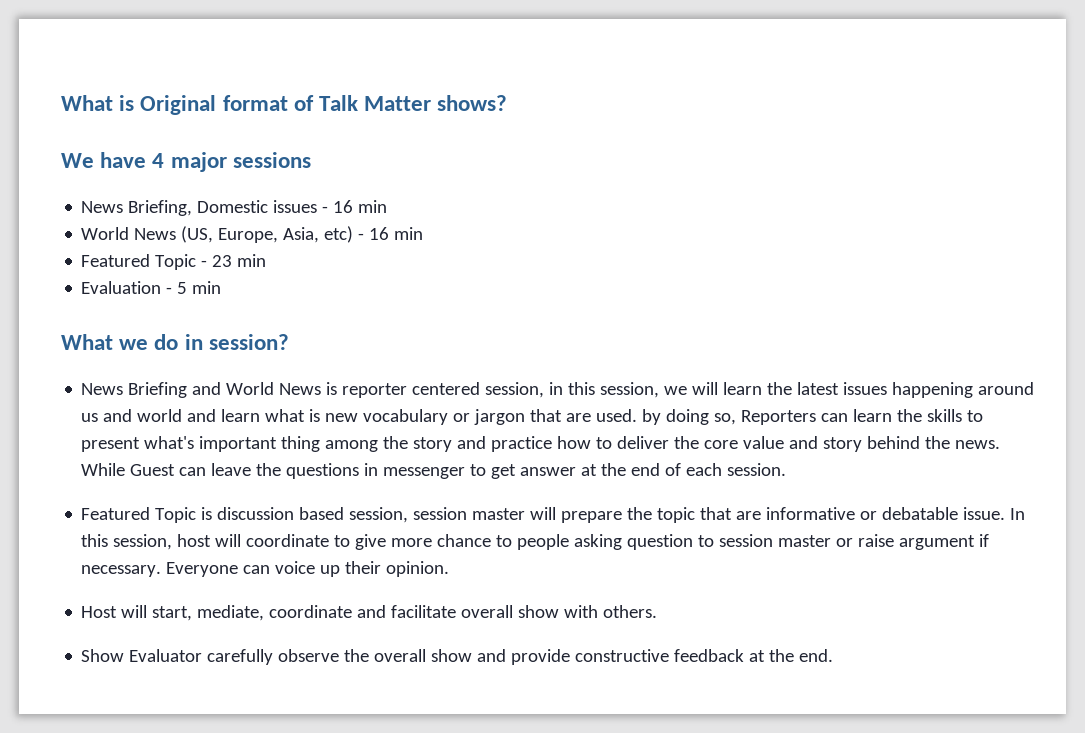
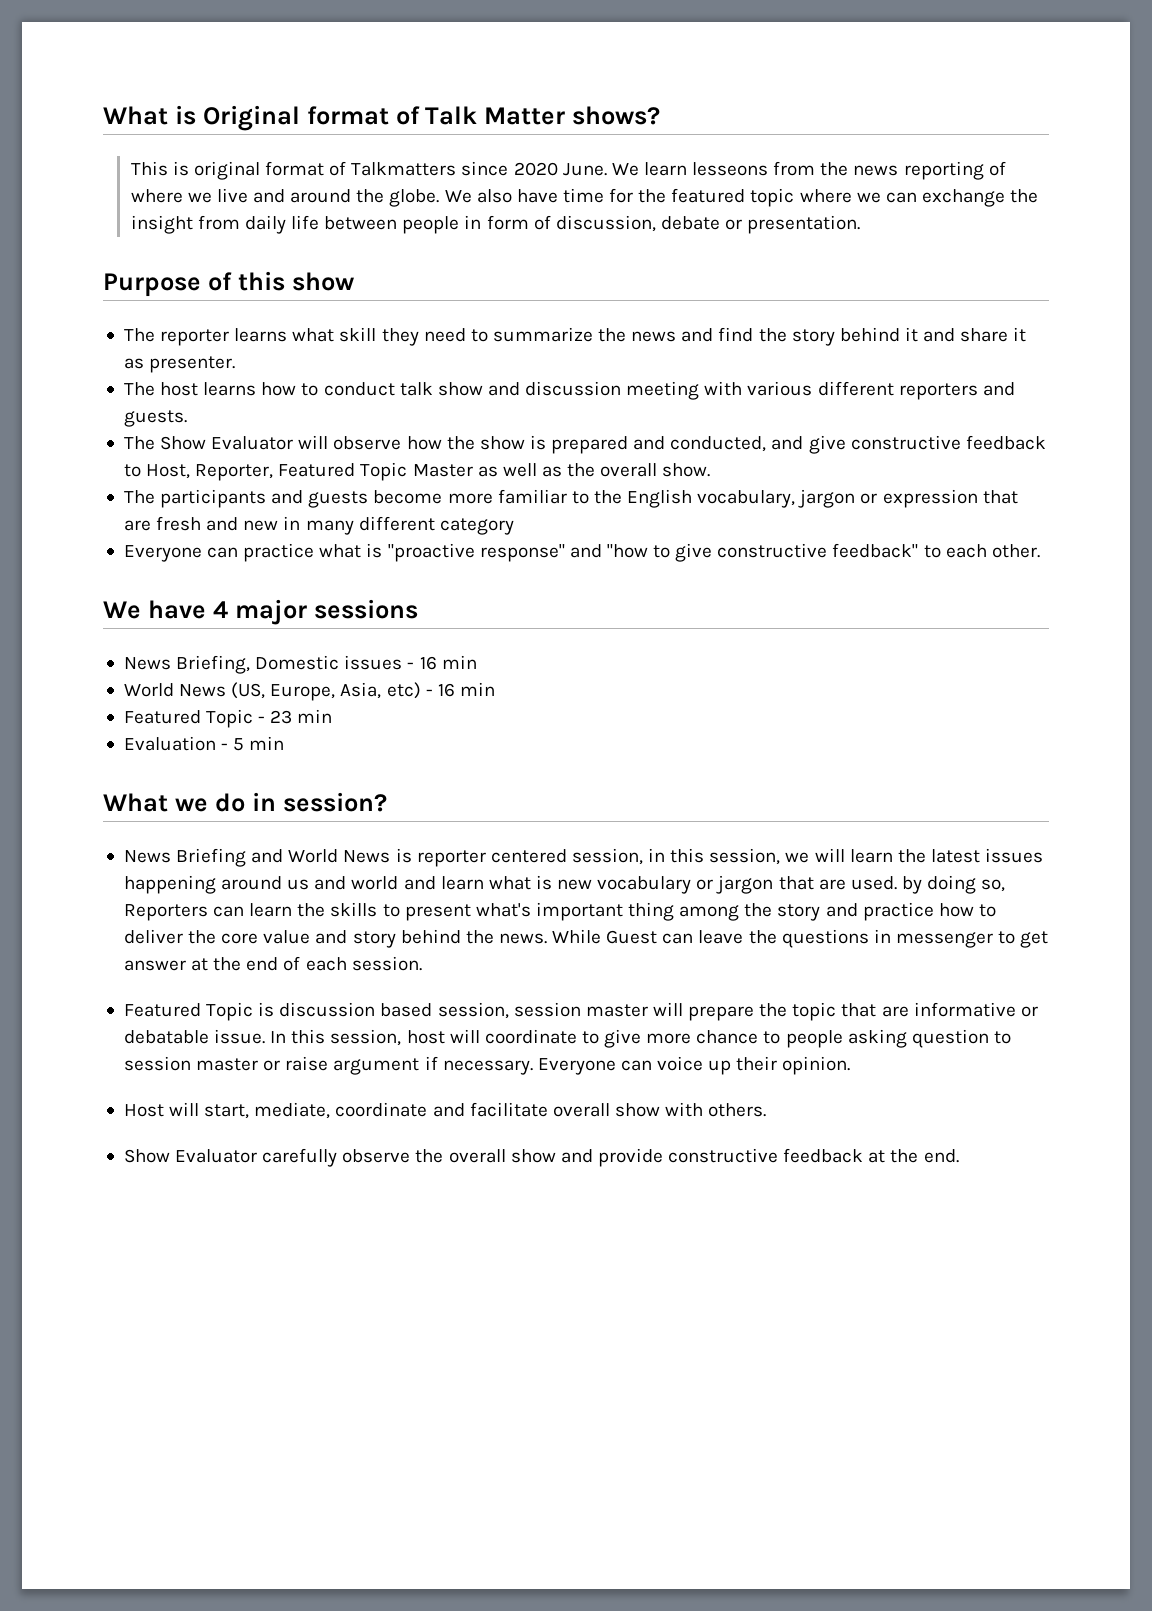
(508, 103) none -> [130,161,1006,180] [130,188,1039,207] [130,215,861,234] [103,271,354,297] [123,327,1027,346] [123,356,236,373] [123,381,1015,400] [123,410,187,427] [123,435,1046,454] [123,462,711,481] [123,489,1018,508] [123,516,514,535] [123,543,1040,562] // This is original format of Talkmatters since 2020 June. We learn lesseons from the news reporting of where we live and around the globe. We also have time for the featured topic where we can exchange the insight from daily life between people in form of discussion, debate or presentation. // Purpose of this show // The reporter learns what skill they need to summarize the news and find the story behind it and share it as presenter. // The host learns how to conduct talk show and discussion meeting with various different reporters and guests. // The Show Evaluator will observe how the show is prepared and conducted, and give constructive feedback to Host, Reporter, Featured Topic Master as well as the overall show. // The participants and guests become more familiar to the English vocabulary, jargon or expression that are fresh and new in many different category // Everyone can practice what is "proactive response" and "how to give constructive feedback" to each other.

